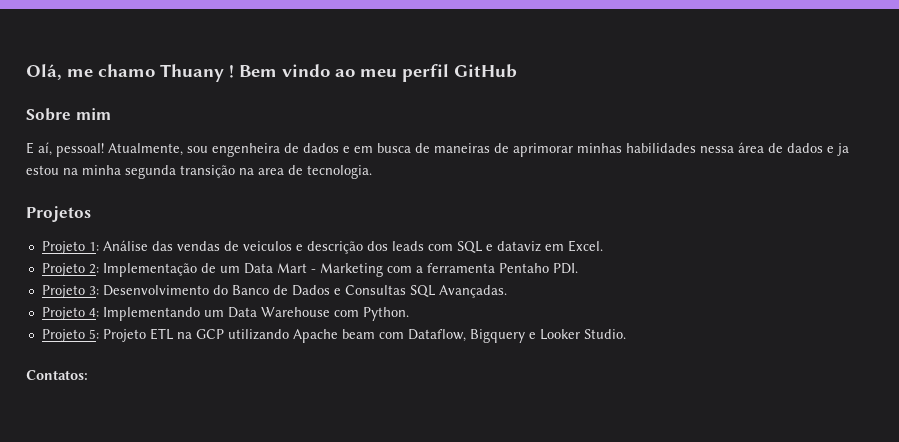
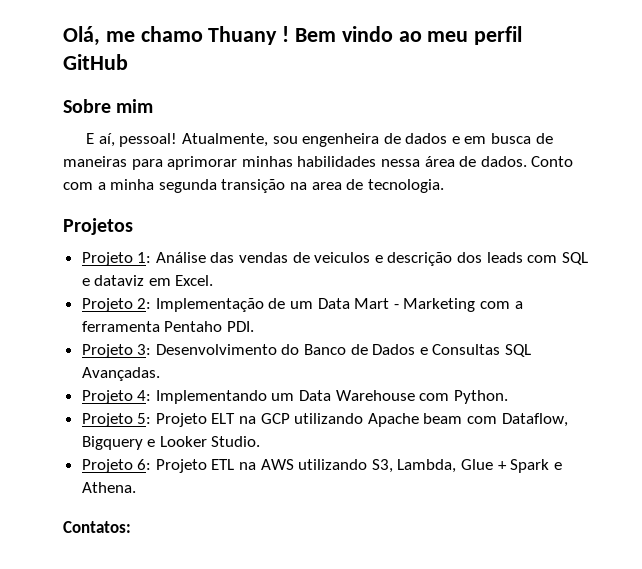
[494,143,509,153] de -> [131,159,163,170] para
[787,143,849,156] [26,165,78,175] dados e ja estou na -> [480,156,574,167] [63,182,106,190] dados. Conto com a
[149,328,173,340] ETL -> [211,413,236,424] ELT
(626, 334) none -> [81,459,562,473] [81,482,136,493] // Projeto 6: Projeto ETL na AWS utilizando S3, Lambda, Glue + Spark e Athena.

